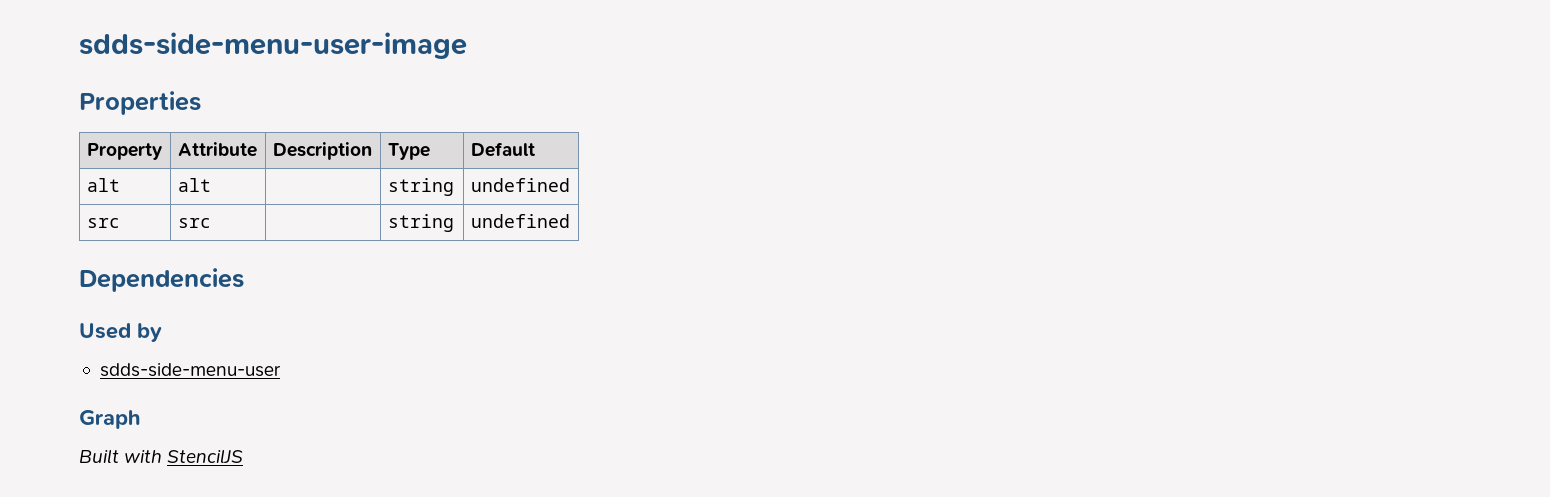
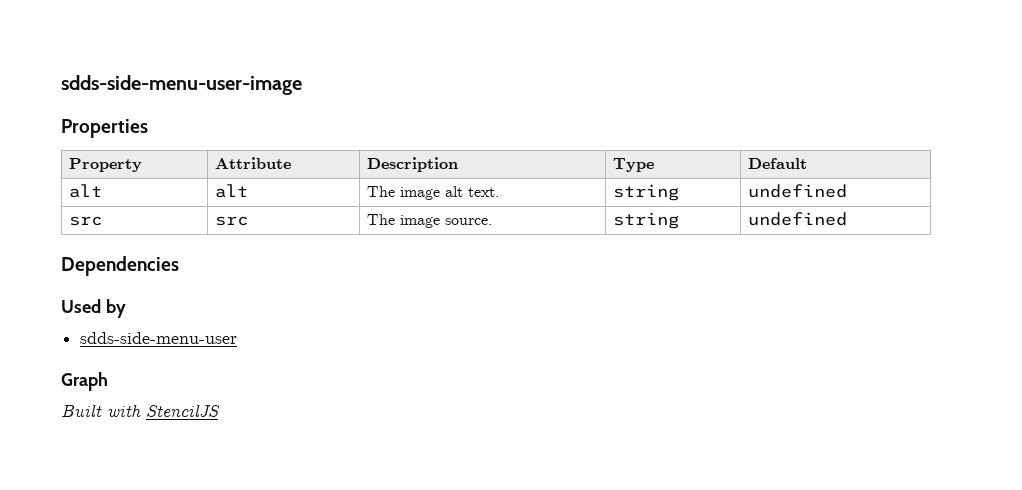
(211, 185) none -> [367,186,500,200] The image alt text.
(211, 223) none -> [367,214,493,228] The image source.

